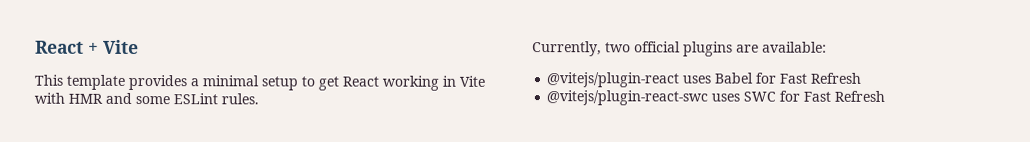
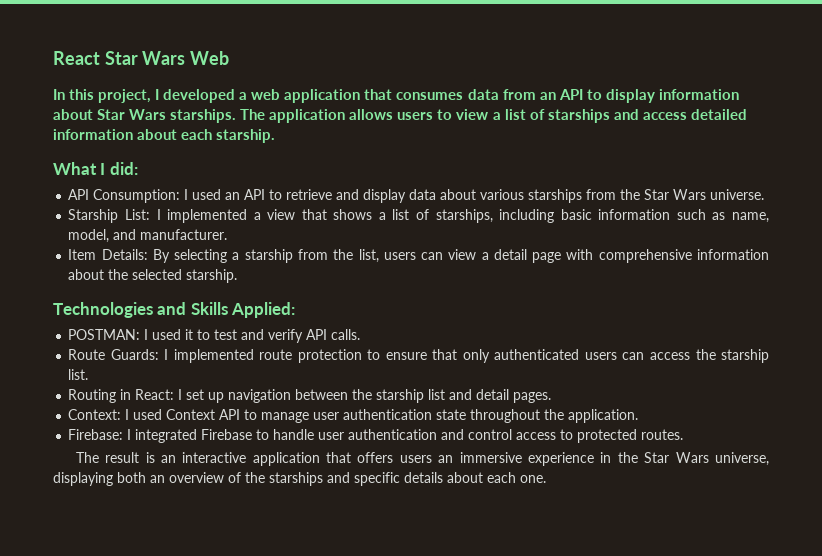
[35,39,139,55] [34,74,485,91] [34,92,259,105] [532,41,827,57] [546,72,862,88] [546,90,886,106] React + Vite // This template provides a minimal setup to get React working in Vite with HMR and some ESLint rules. // Currently, two official plugins are available: // @vitejs/plugin-react uses Babel for Fast Refresh // @vitejs/plugin-react-swc uses SWC for Fast Refresh -> [53,51,230,65] [53,89,739,103] [53,109,747,123] [53,129,276,143] [53,162,138,175] [68,189,765,203] [68,209,770,223] [68,229,228,243] [68,249,769,263] [68,269,238,283] [53,302,296,318] [68,329,361,343] [68,349,769,363] [68,369,89,380] [68,389,552,403] [68,409,639,423] [68,429,684,443] [75,452,769,466] [53,472,546,486] React Star Wars Web // In this project, I developed a web application that consumes data from an API to display information about Star Wars starships. The application allows users to view a list of starships and access detailed information about each starship. // What I did: // API Consumption: I used an API to retrieve and display data about various starships from the Star Wars universe. // Starship List: I implemented a view that shows a list of starships, including basic information such as name, model, and manufacturer. // Item Details: By selecting a starship from the list, users can view a detail page with comprehensive information about the selected starship. // Technologies and Skills Applied: // POSTMAN: I used it to test and verify API calls. // Route Guards: I implemented route protection to ensure that only authenticated users can access the starship list. // Routing in React: I set up navigation between the starship list and detail pages. // Context: I used Context API to manage user authentication state throughout the application. // Firebase: I integrated Firebase to handle user authentication and control access to protected routes. // The result is an interactive application that offers users an immersive experience in the Star Wars universe, displaying both an overview of the starships and specific details about each one.

